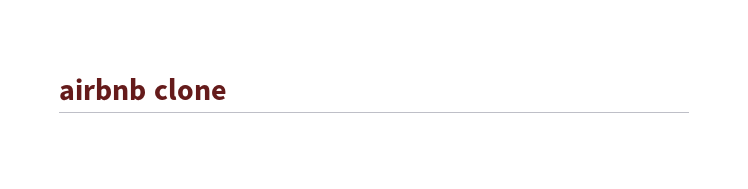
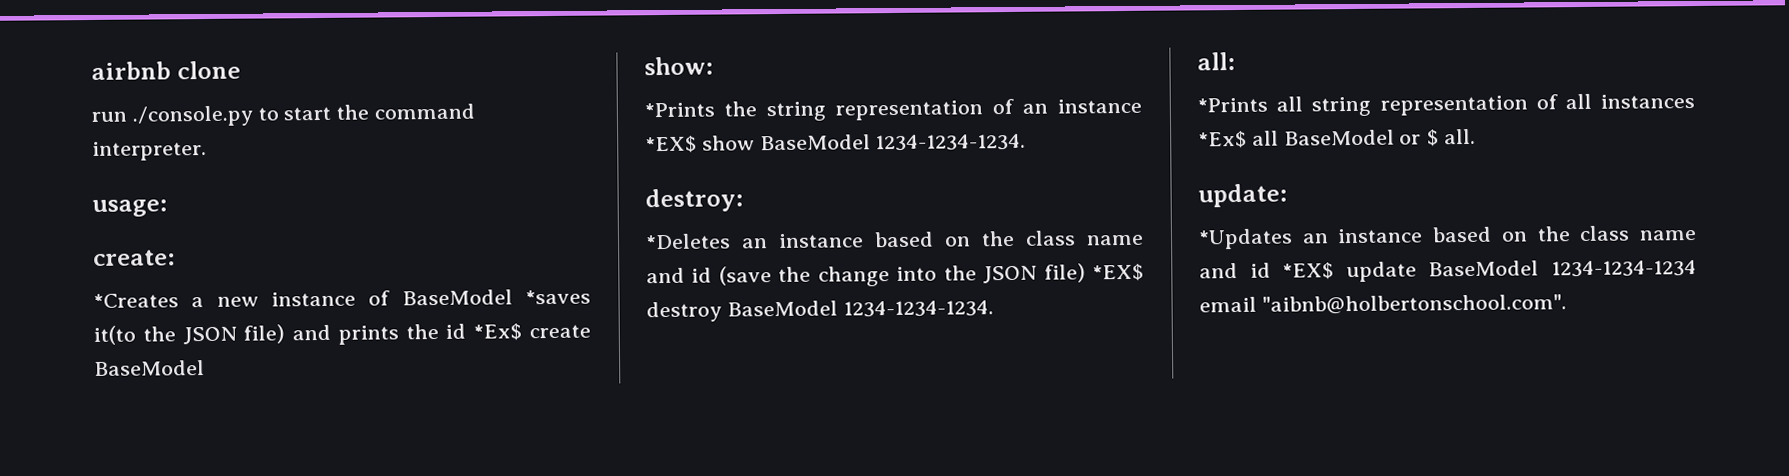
(228, 89) none -> [91,103,476,127] [92,141,207,161] [92,199,168,217] [93,249,176,266] [93,289,591,308] [93,323,591,345] [94,360,205,376] [644,56,714,76] [644,98,1142,122] [645,133,1027,154] [645,188,744,213] [645,230,1144,250] [646,263,1144,287] [646,300,994,323] [1197,52,1236,71] [1197,93,1695,117] [1198,128,1477,149] [1198,183,1288,208] [1198,225,1697,250] [1199,260,1697,283] [1199,294,1567,315] // run ./console.py to start the command interpreter. // usage: // create: // *Creates a new instance of BaseModel *saves it(to the JSON file) and prints the id *Ex$ create BaseModel // show: // *Prints the string representation of an instance *EX$ show BaseModel 1234-1234-1234. // destroy: // *Deletes an instance based on the class name and id (save the change into the JSON file) *EX$ destroy BaseModel 1234-1234-1234. // all: // *Prints all string representation of all instances *Ex$ all BaseModel or $ all. // update: // *Updates an instance based on the class name and id *EX$ update BaseModel 1234-1234-1234 email "aibnb@holbertonschool.com".

